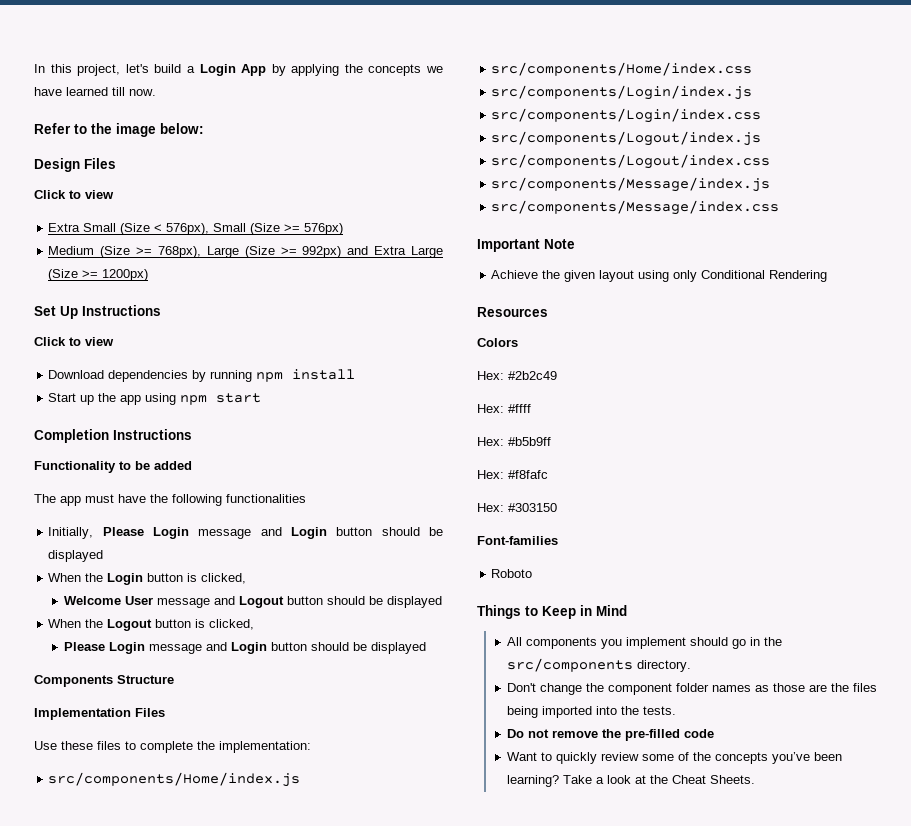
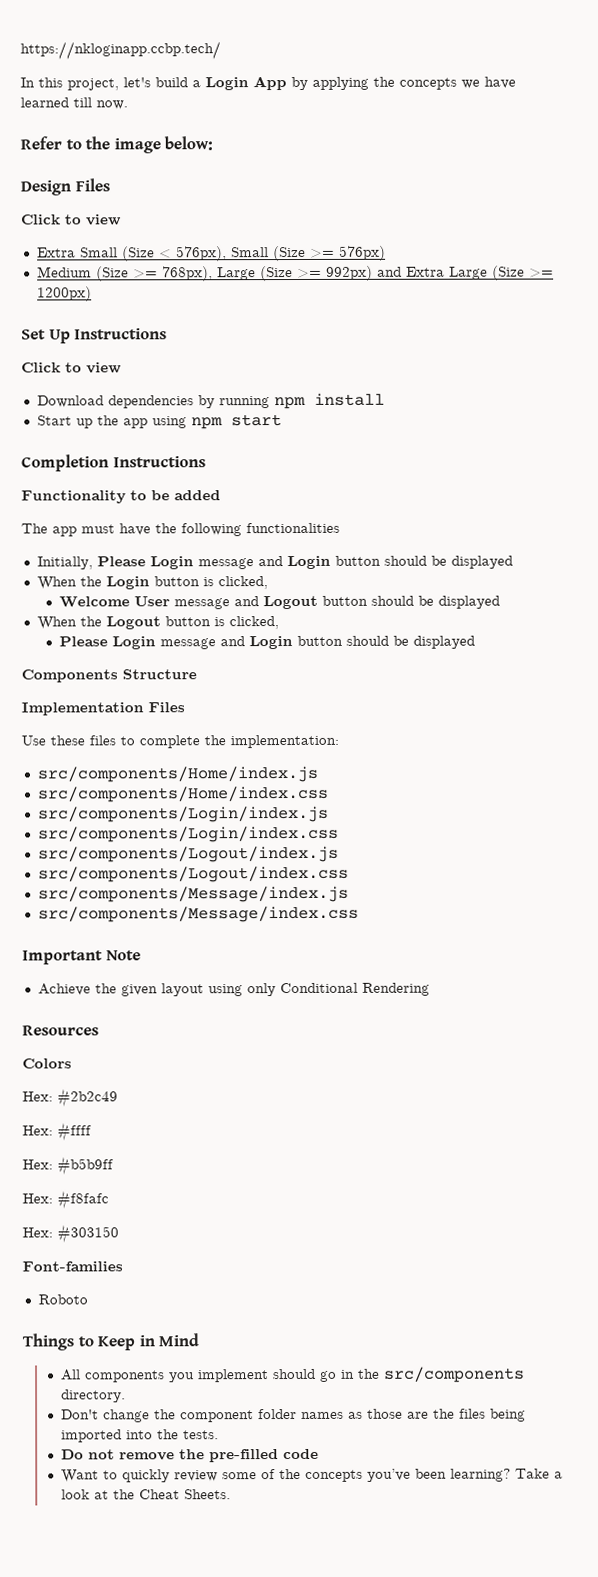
(34, 68) none -> [20,41,221,60] https://nkloginapp.ccbp.tech/ //

